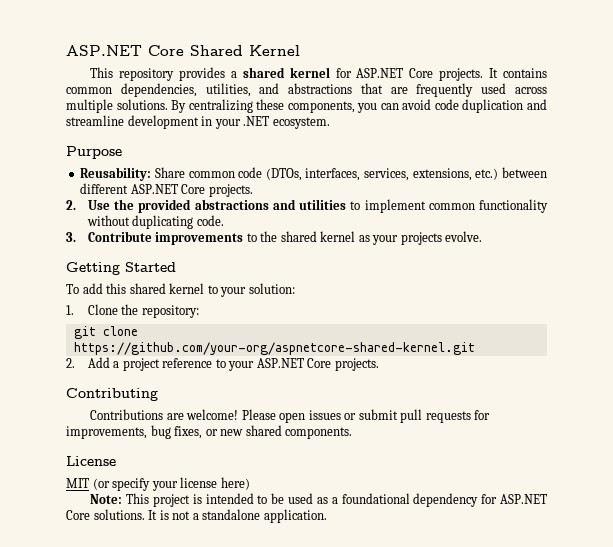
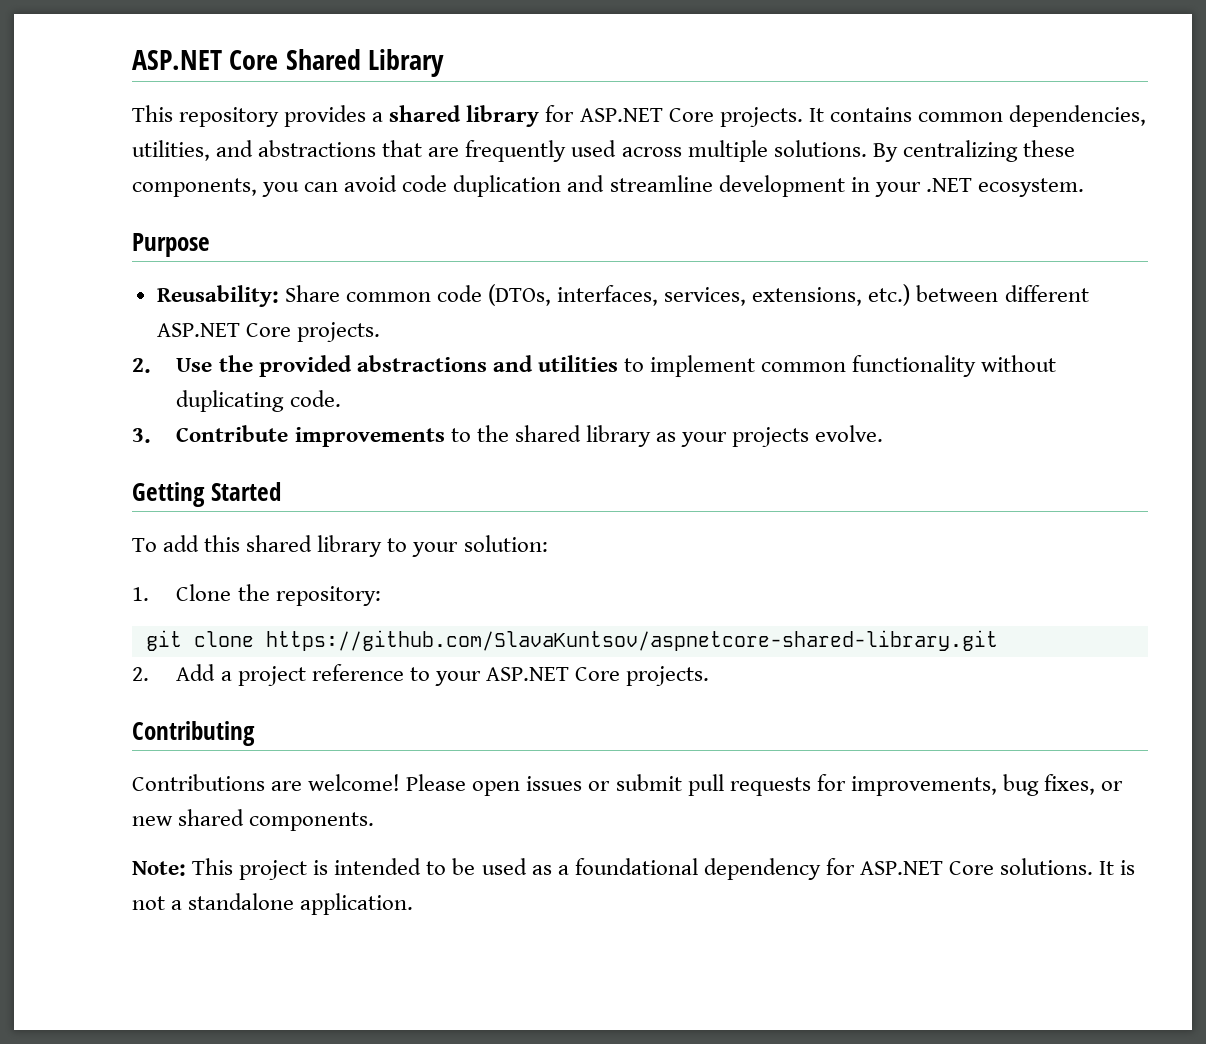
[249,45,300,56] Kernel -> [368,49,445,77] Library
[289,67,330,78] kernel -> [466,105,540,127] library
[320,231,356,242] kernel -> [585,425,651,447] library
[169,283,205,294] kernel -> [317,535,383,557] library
[73,342,475,355] https://github.com/your-org/aspnetcore-shared-kernel.git -> [265,630,998,651] https://github.com/SlavaKuntsov/aspnetcore-shared-library.git
[66,456,116,466] [66,477,250,491] // License // MIT (or specify your license here) -> (375, 821) none

